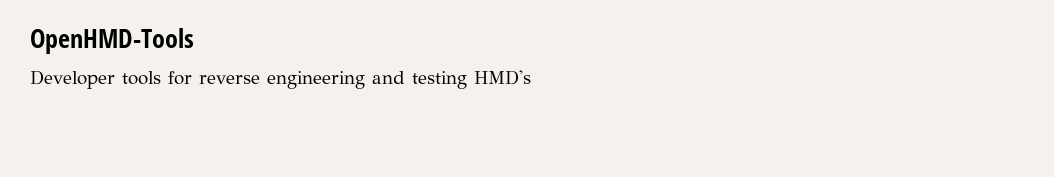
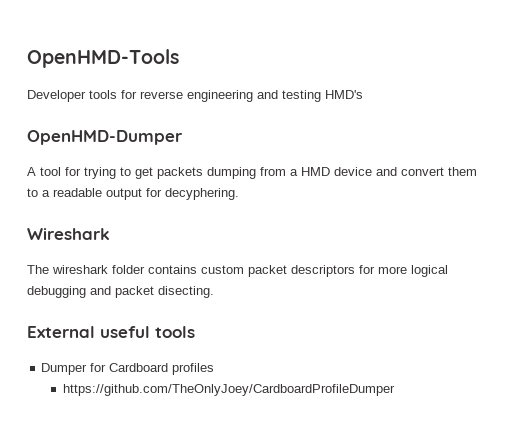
(531, 77) none -> [27,130,183,145] [27,167,477,179] [27,188,239,200] [27,228,110,240] [27,265,448,277] [27,286,214,298] [27,326,195,338] [41,363,215,375] [62,384,395,396] // OpenHMD-Dumper // A tool for trying to get packets dumping from a HMD device and convert them to a readable output for decyphering. // Wireshark // The wireshark folder contains custom packet descriptors for more logical debugging and packet disecting. // External useful tools // Dumper for Cardboard profiles // https://github.com/TheOnlyJoey/CardboardProfileDumper

